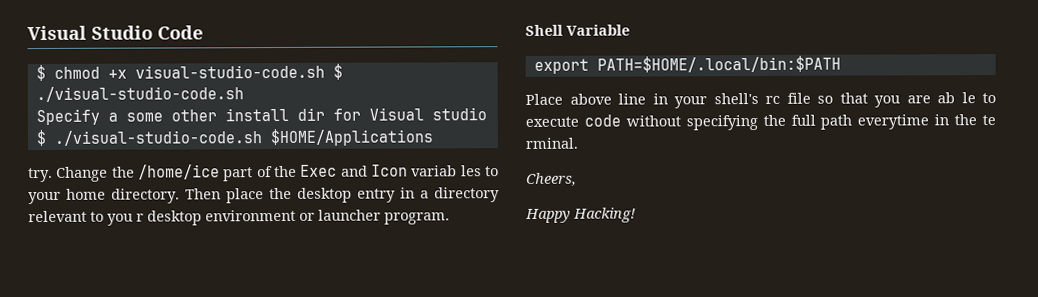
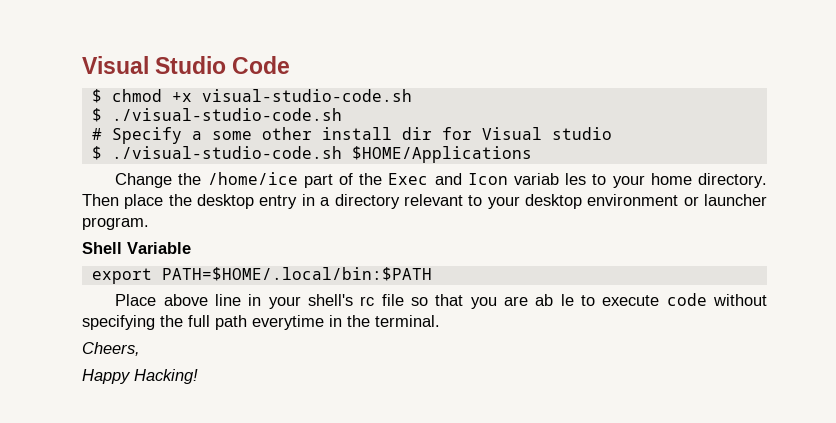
(325, 71) none -> (412, 95) //
(244, 94) none -> [91,128,102,140] #
[28,167,53,183] try. -> (532, 154) none
[107,213,144,226] you r -> [487,196,520,209] your
[981,115,996,126] [525,137,579,149] te rminal. -> [375,315,440,327] terminal.

